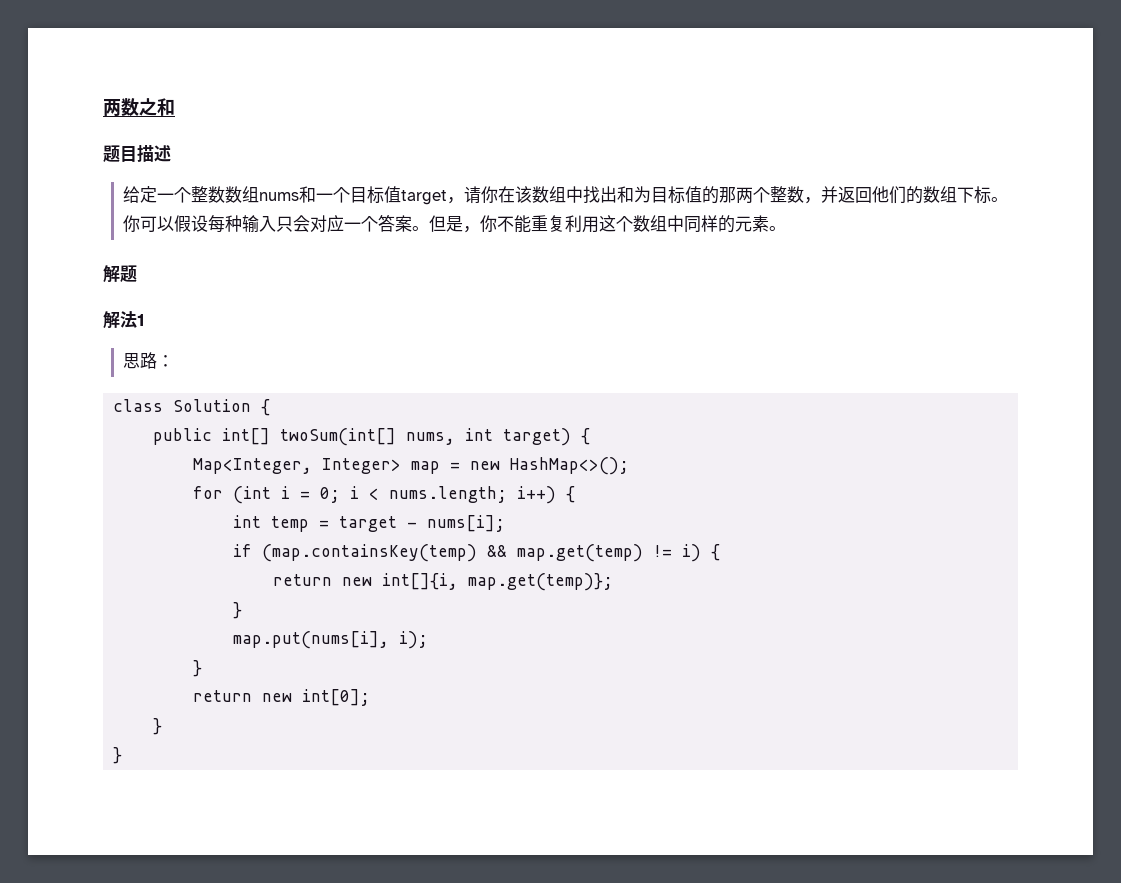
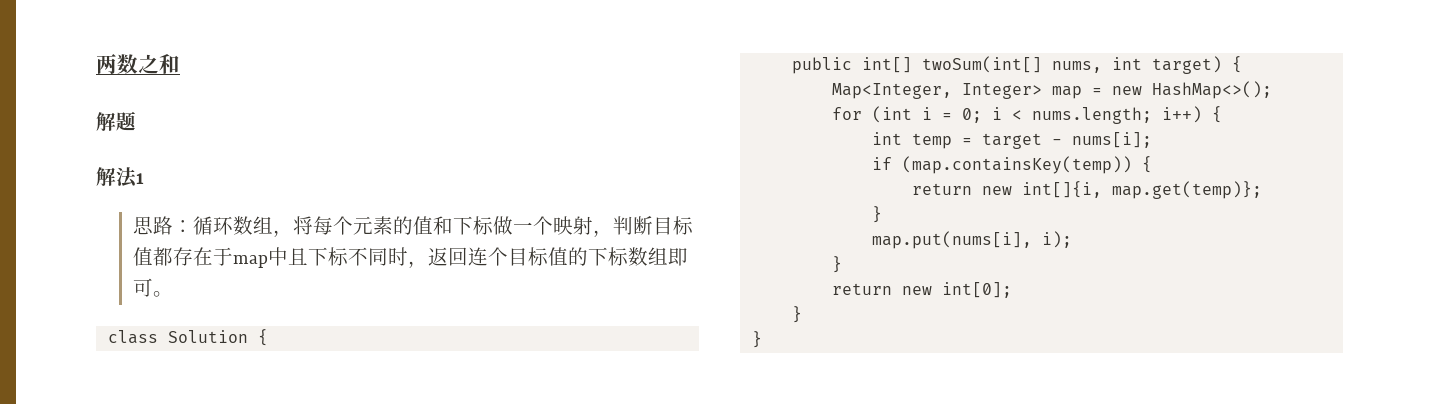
[103,145,171,162] [122,186,1008,205] [122,214,786,233] // 题目描述 // 给定一个整数数组nums和一个目标值target，请你在该数组中找出和为目标值的那两个整数，并返回他们的数组下标。你可以假设每种输入只会对应一个答案。但是，你不能重复利用这个数组中同样的元素。 -> (180, 64) none
(174, 361) none -> [192,216,694,237] [132,247,688,268] [132,278,173,297] 循环数组，将每个元素的值和下标做一个映射，判断目标值都存在于map中且下标不同时，返回连个目标值的下标数组即可。
[262,544,702,562] (map.containsKey(temp) && map.get(temp) != i) -> [901,156,1132,174] (map.containsKey(temp))

